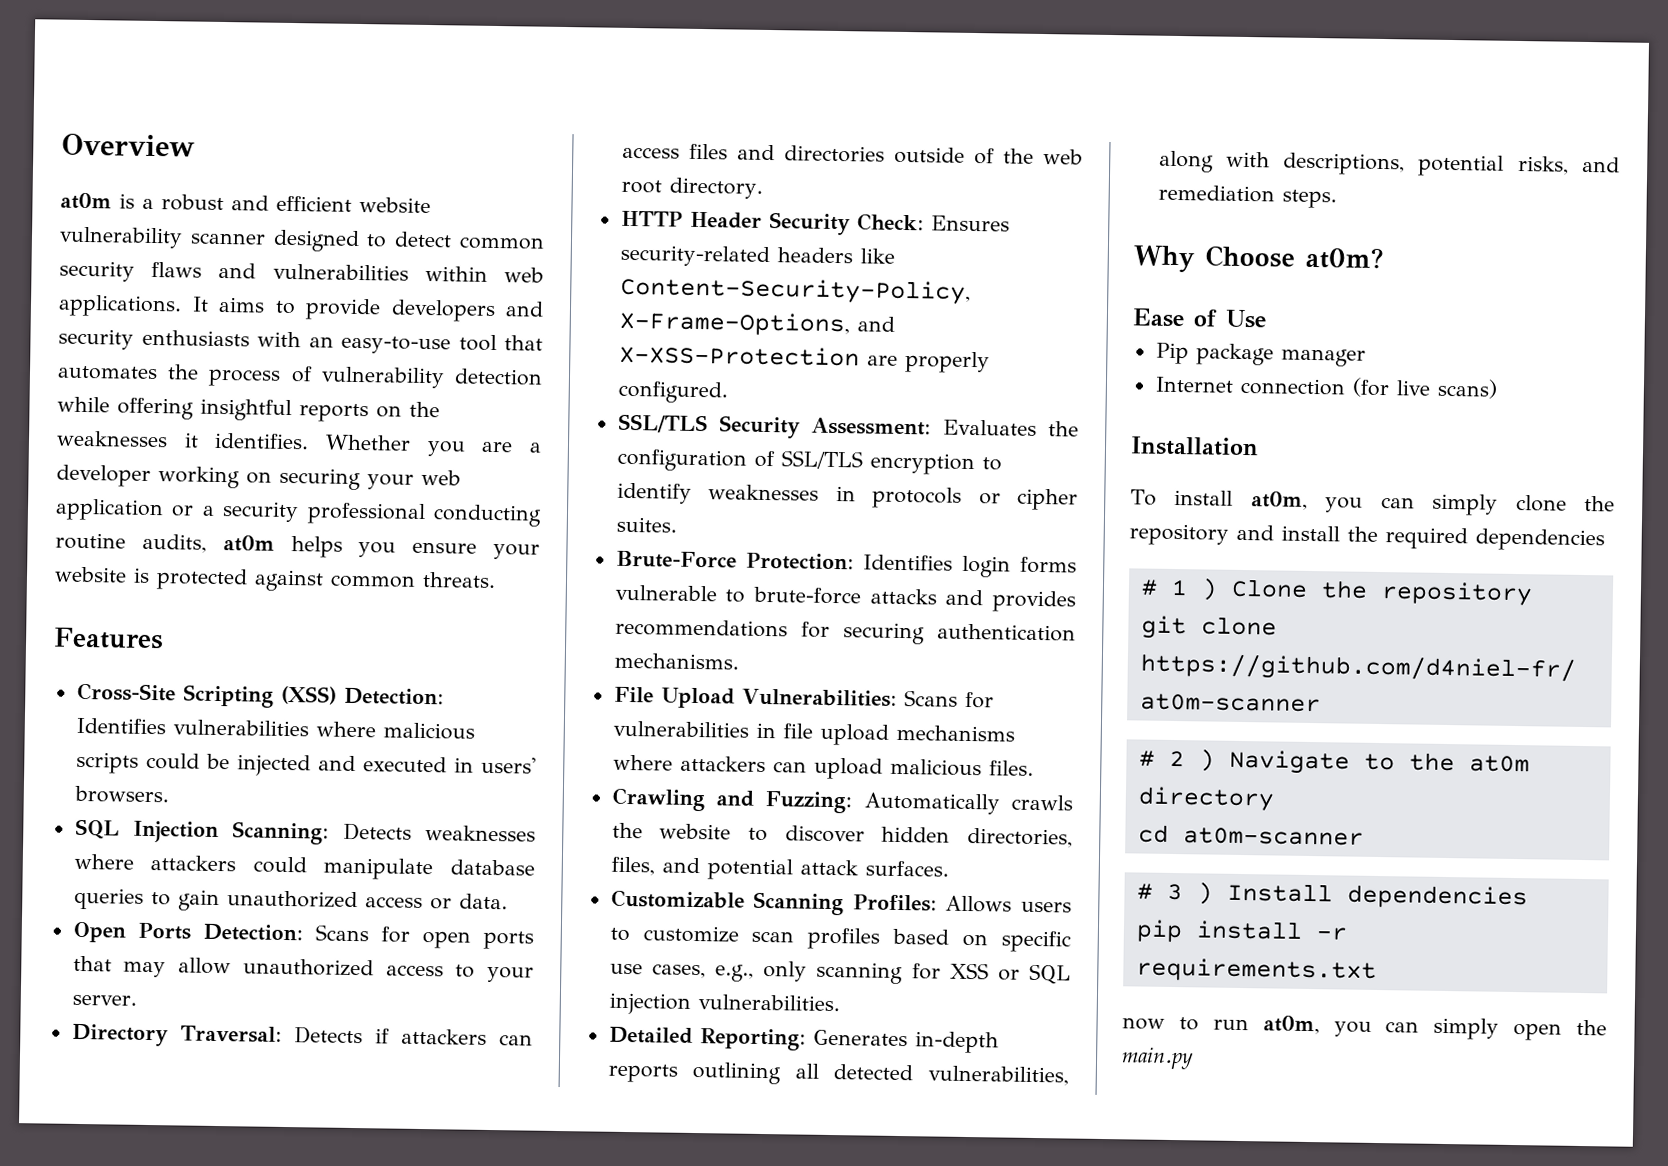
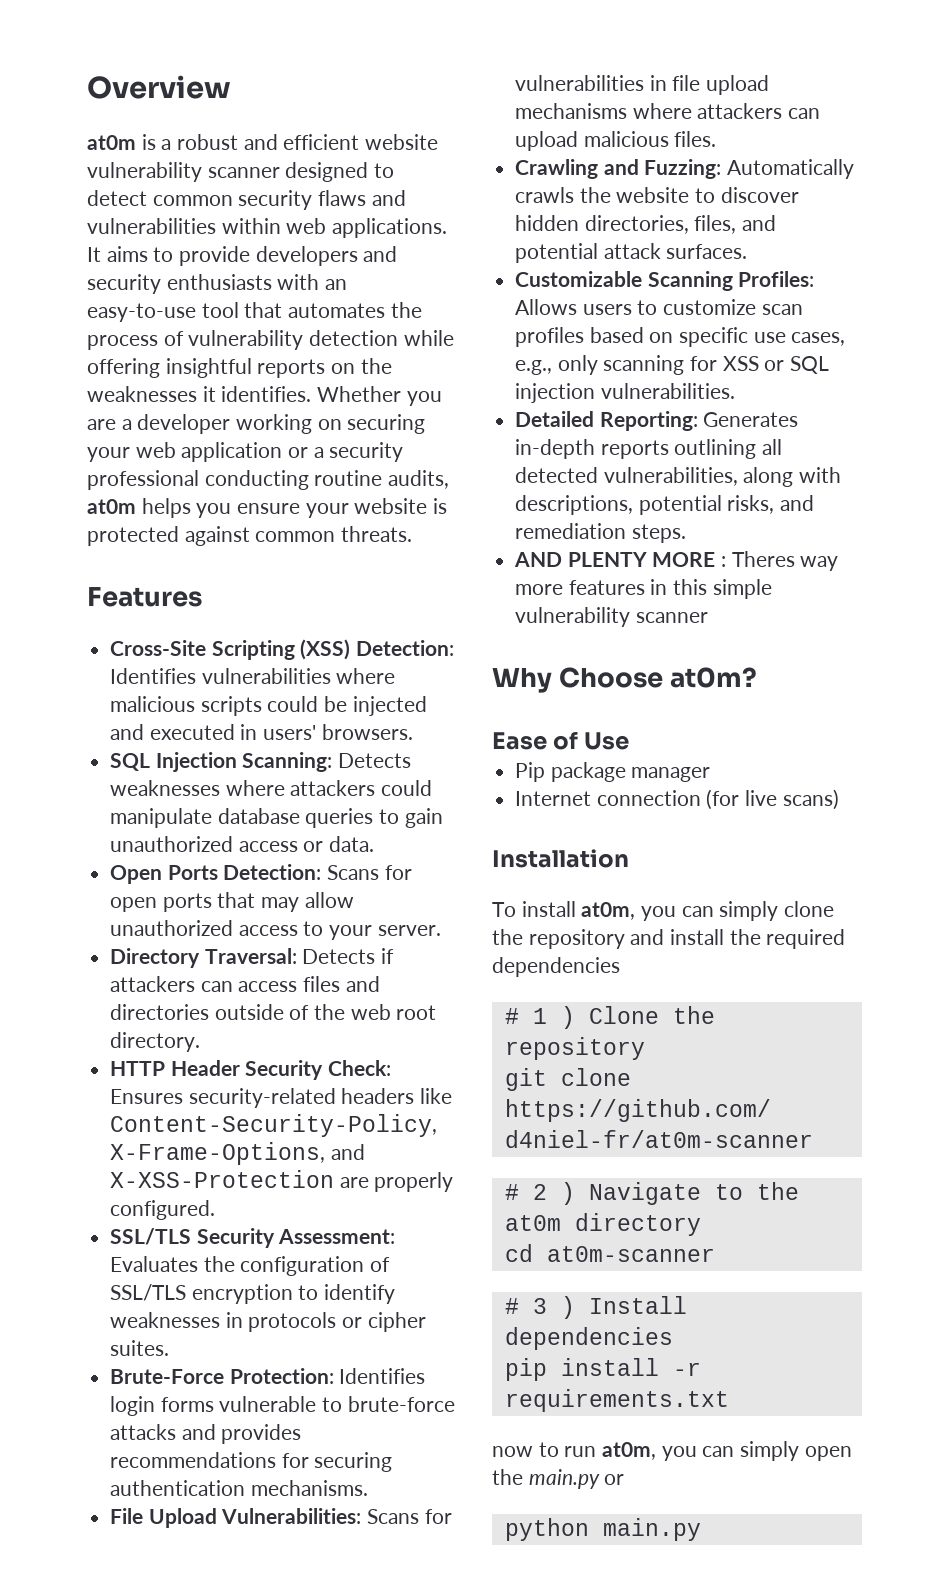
(1337, 199) none -> [514,551,839,571] [515,579,772,599] [515,607,708,627] // AND PLENTY MORE : Theres way more features in this simple vulnerability scanner
(1194, 1058) none -> [604,1474,625,1485] [504,1518,701,1541] or // python main.py

